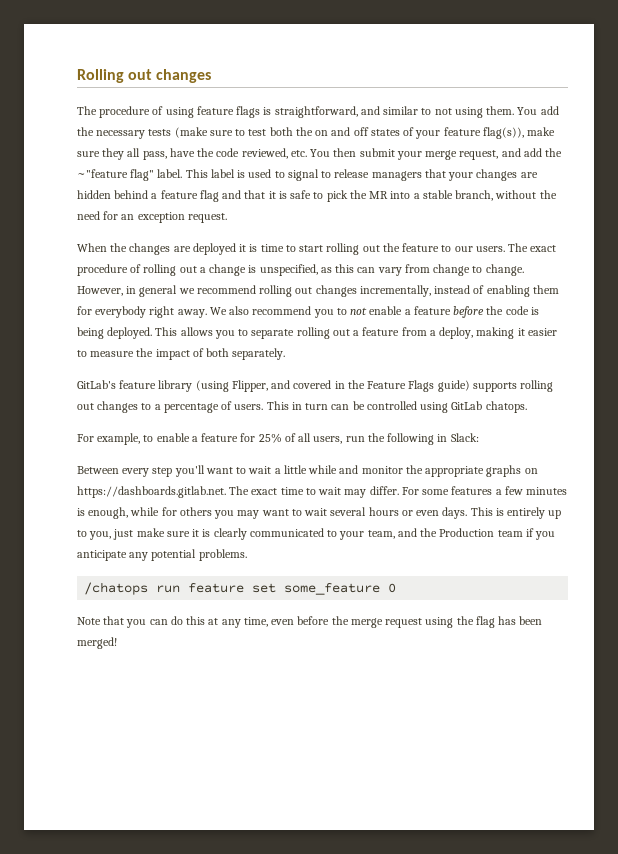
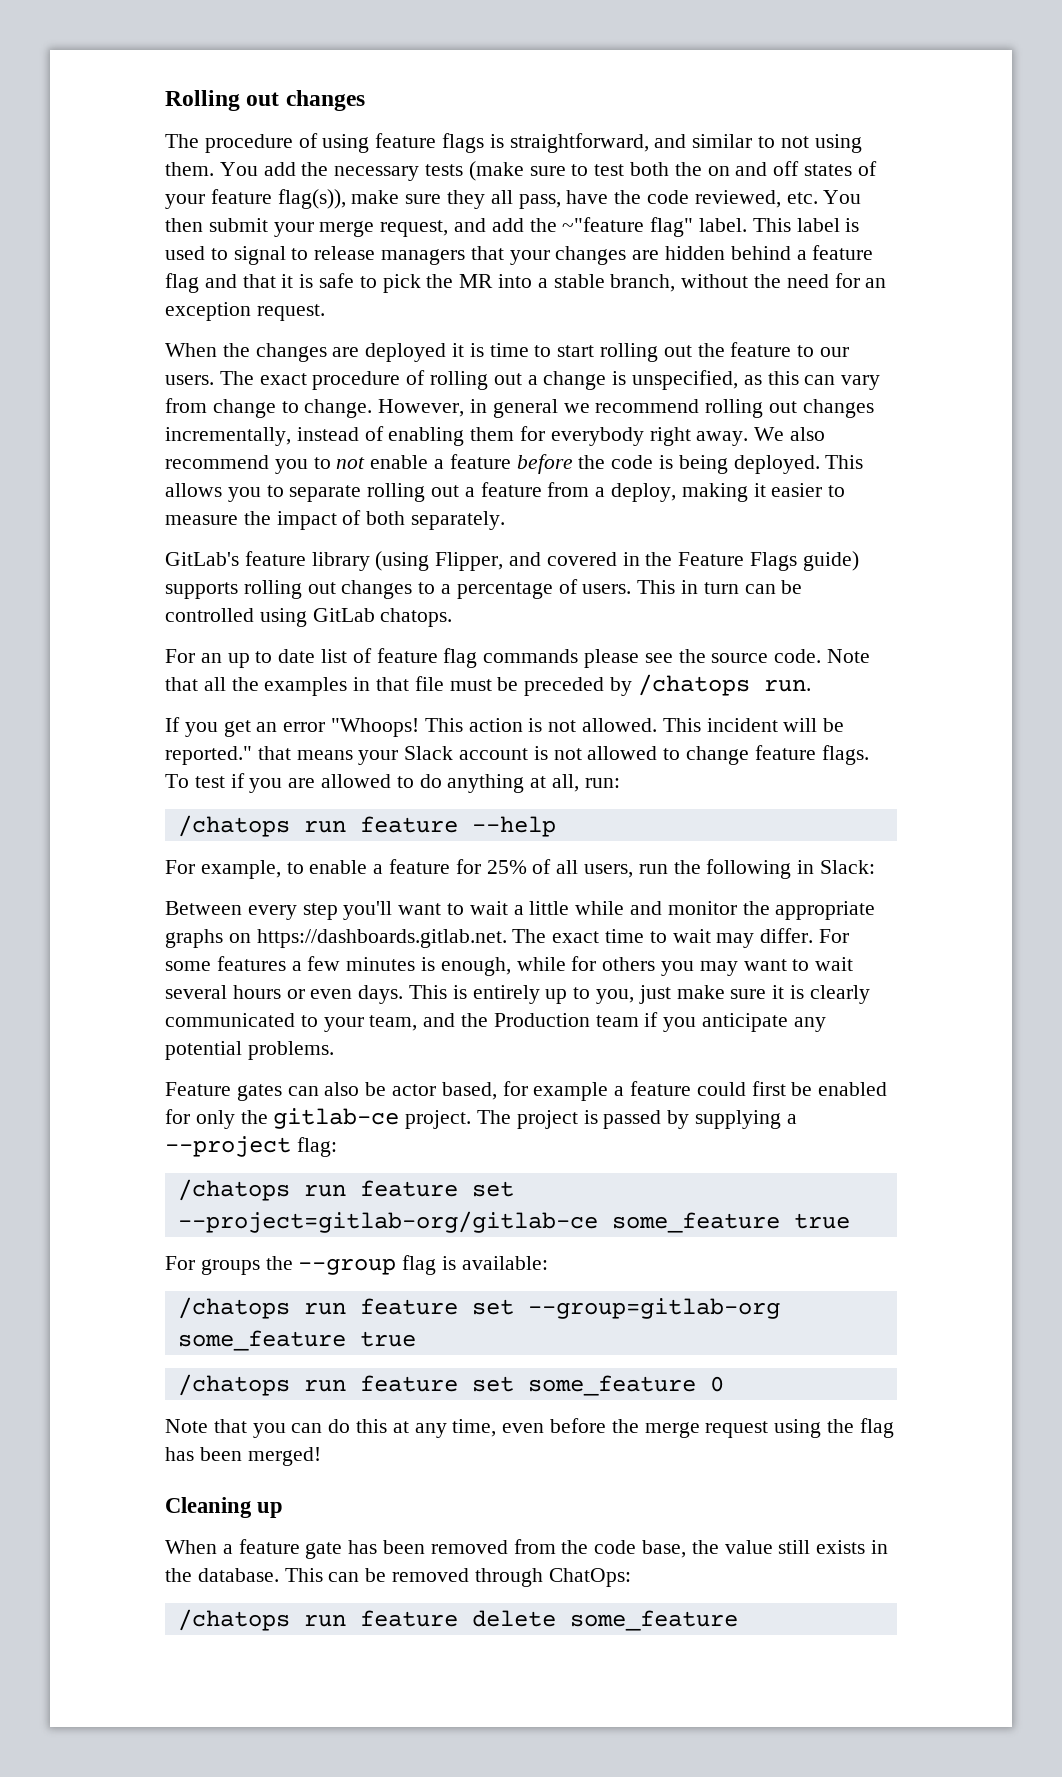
(527, 407) none -> [165,648,871,668] [165,674,811,696] [165,717,845,737] [165,745,869,765] [165,773,620,793] [177,815,556,837] // For an up to date list of feature flag commands please see the source code. Note that all the examples in that file must be preceded by /chatops run. // If you get an error "Whoops! This action is not allowed. This incident will be reported." that means your Slack account is not allowed to change feature flags. To test if you are allowed to do anything at all, run: // /chatops run feature --help
(247, 555) none -> [165,1081,888,1101] [165,1108,797,1129] [165,1136,337,1157] [177,1179,514,1201] [177,1211,850,1233] [165,1255,548,1275] [177,1297,780,1319] [177,1330,416,1351] // Feature gates can also be actor based, for example a feature could first be enabled for only the gitlab-ce project. The project is passed by supplying a --project flag: // /chatops run feature set --project=gitlab-org/gitlab-ce some_feature true // For groups the --group flag is available: // /chatops run feature set --group=gitlab-org some_feature true
(117, 643) none -> [165,1497,284,1518] [165,1539,889,1559] [165,1568,631,1587] [177,1609,738,1631] // Cleaning up // When a feature gate has been removed from the code base, the value still exists in the database. This can be removed through ChatOps: // /chatops run feature delete some_feature

